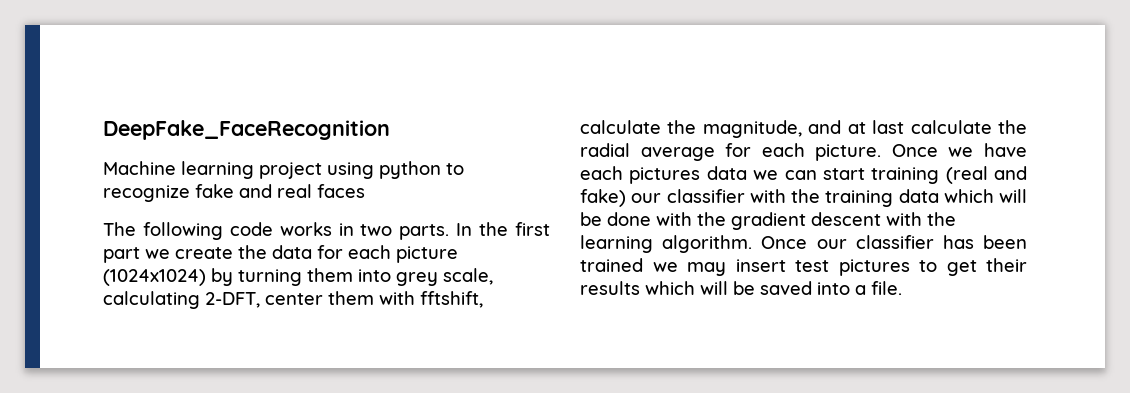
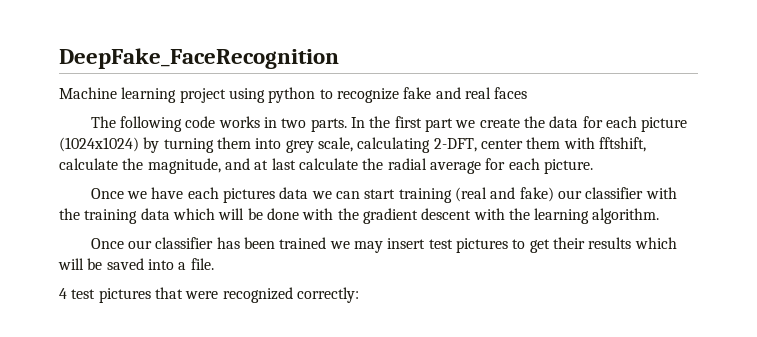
(882, 152) none -> (593, 166) //
(753, 244) none -> (660, 216) //
(902, 288) none -> [59,287,359,303] // 4 test pictures that were recognized correctly:

